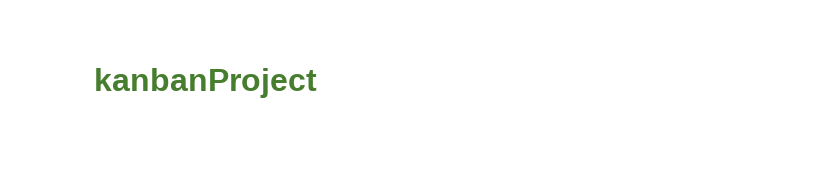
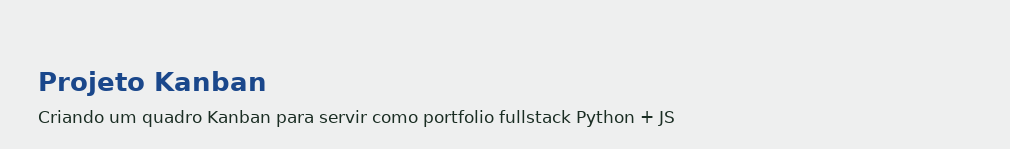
[94,68,317,98] kanbanProject -> [38,71,267,96] [38,110,675,127] Projeto Kanban // Criando um quadro Kanban para servir como portfolio fullstack Python + JS

